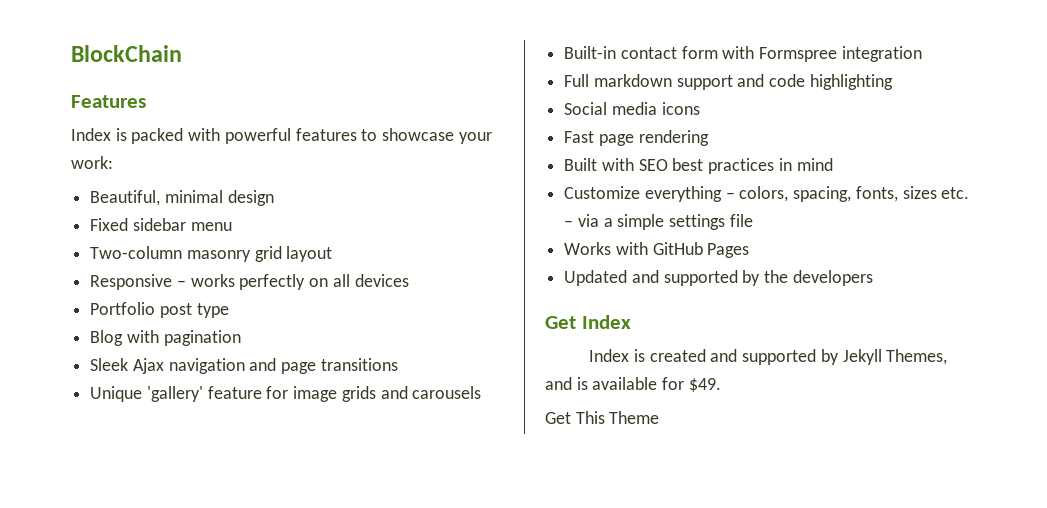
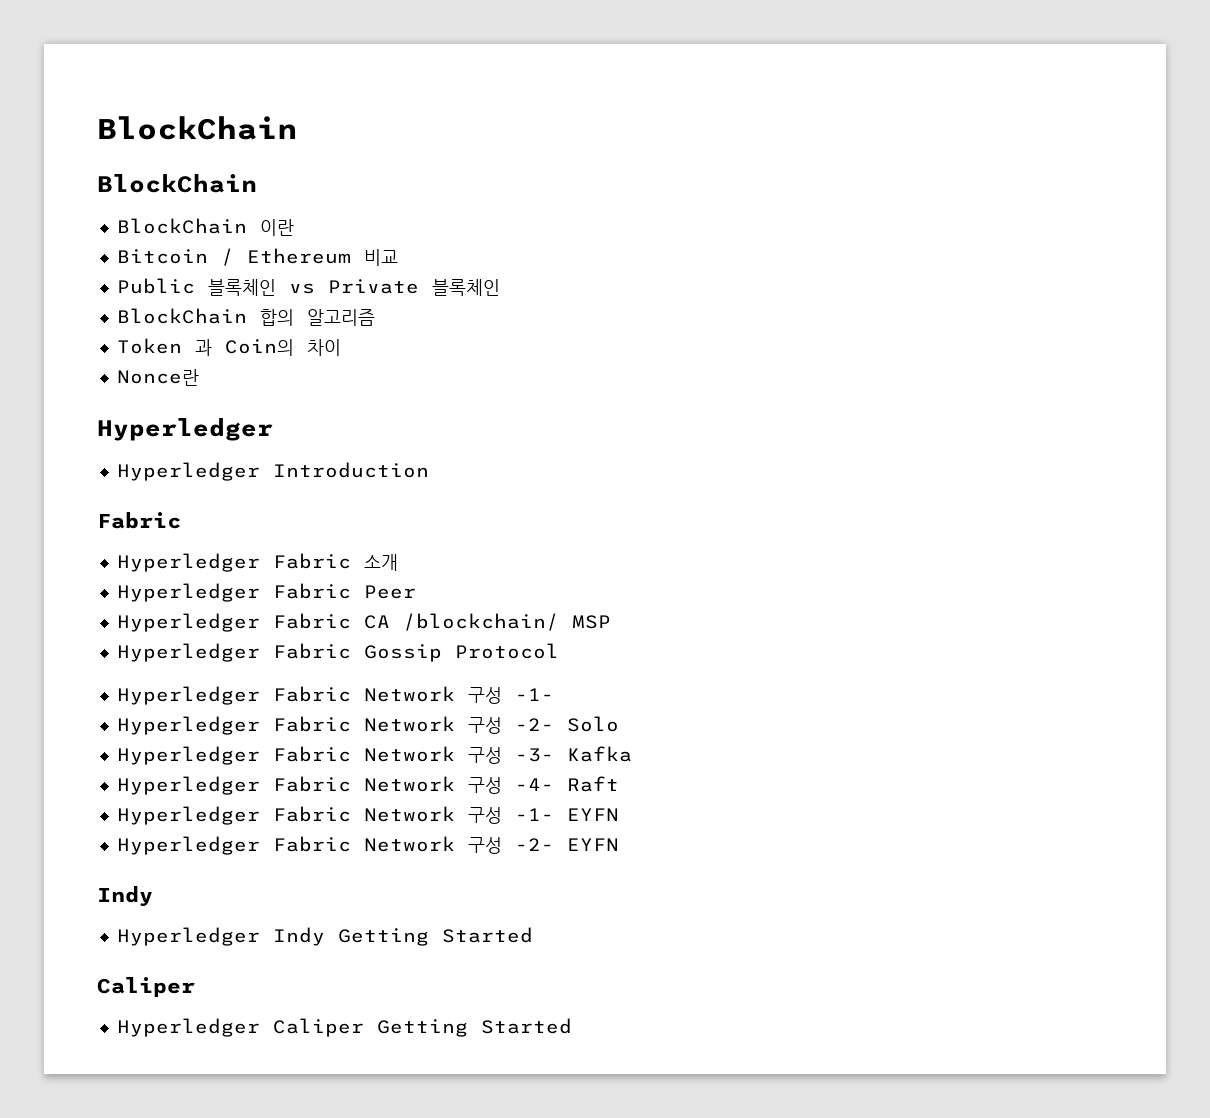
[71,45,182,62] [71,95,146,108] [71,128,492,144] [71,156,113,169] [90,190,274,206] [90,218,232,231] [90,246,333,262] [90,274,409,290] [90,302,229,318] [90,330,241,346] [90,358,398,374] [90,386,482,402] [564,46,922,62] [564,74,893,90] [564,102,700,115] [564,130,709,146] [564,158,833,174] [564,186,970,202] [564,214,753,230] [564,242,750,258] [564,270,873,286] [545,315,631,329] [589,349,948,365] [545,377,721,392] [545,411,660,424] BlockChain // Features // Index is packed with powerful features to showcase your work: // Beautiful, minimal design // Fixed sidebar menu // Two-column masonry grid layout // Responsive – works perfectly on all devices // Portfolio post type // Blog with pagination // Sleek Ajax navigation and page transitions // Unique 'gallery' feature for image grids and carousels // Built-in contact form with Formspree integration // Full markdown support and code highlighting // Social media icons // Fast page rendering // Built with SEO best practices in mind // Customize everything – colors, spacing, fonts, sizes etc. – via a simple settings file // Works with GitHub Pages // Updated and supported by the developers // Get Index // Index is created and supported by Jekyll Themes, and is available for $49. // Get This Theme -> [97,116,297,140] [97,174,257,193] [116,218,294,236] [116,248,398,266] [116,278,500,296] [116,308,375,326] [116,338,341,356] [116,369,199,386] [97,418,273,441] [116,462,429,481] [97,512,181,529] [116,553,398,572] [116,583,416,602] [116,613,611,632] [116,643,559,662] [116,686,554,705] [116,716,619,735] [116,746,632,765] [116,776,619,795] [116,806,619,825] [116,836,619,855] [97,886,153,907] [116,927,533,946] [97,977,195,997] [116,1018,572,1037] BlockChain // BlockChain // BlockChain 이란 // Bitcoin / Ethereum 비교 // Public 블록체인 vs Private 블록체인 // BlockChain 합의 알고리즘 // Token 과 Coin의 차이 // Nonce란 // Hyperledger // Hyperledger Introduction // Fabric // Hyperledger Fabric 소개 // Hyperledger Fabric Peer // Hyperledger Fabric CA /blockchain/ MSP // Hyperledger Fabric Gossip Protocol // Hyperledger Fabric Network 구성 -1- // Hyperledger Fabric Network 구성 -2- Solo // Hyperledger Fabric Network 구성 -3- Kafka // Hyperledger Fabric Network 구성 -4- Raft // Hyperledger Fabric Network 구성 -1- EYFN // Hyperledger Fabric Network 구성 -2- EYFN // Indy // Hyperledger Indy Getting Started // Caliper // Hyperledger Caliper Getting Started

